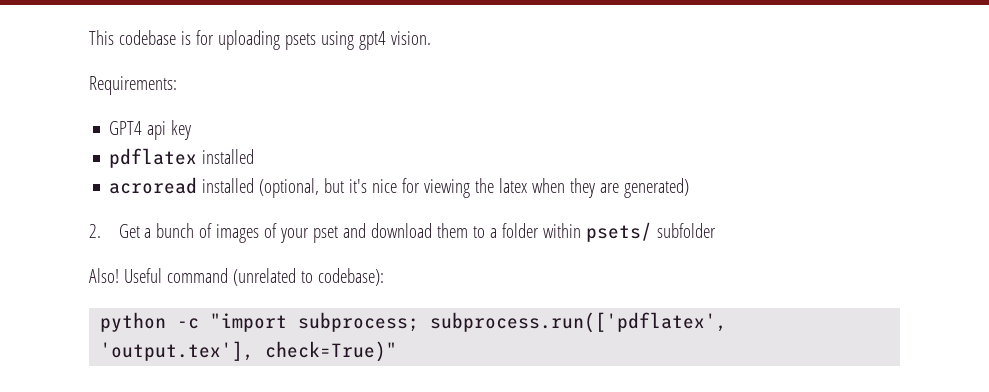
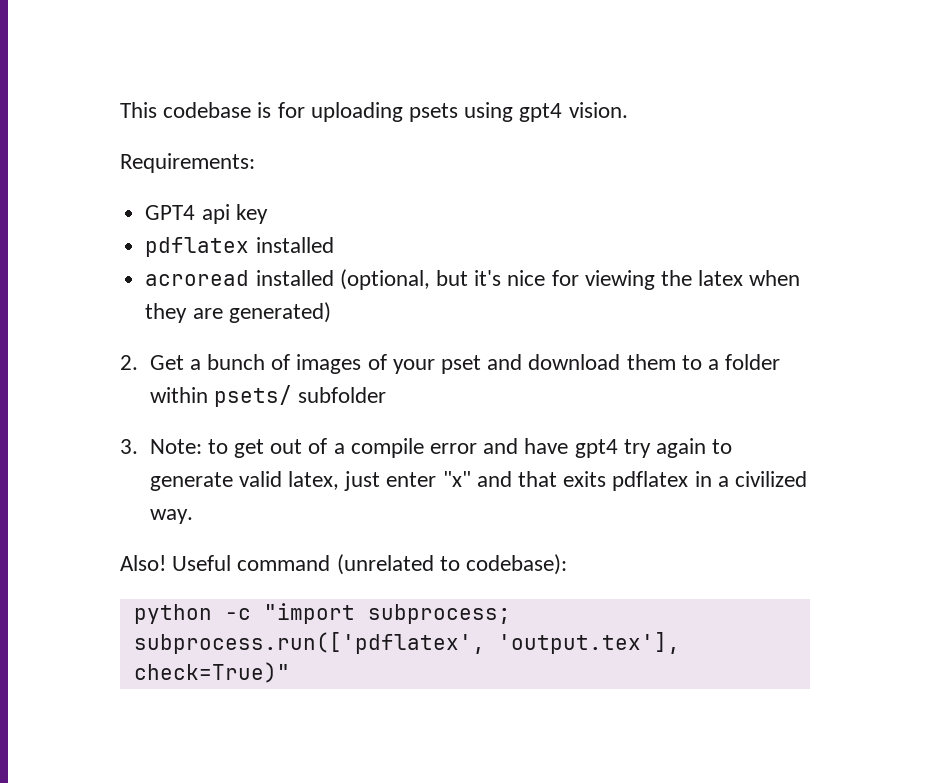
(717, 230) none -> [120,438,733,458] [149,471,808,491] [149,509,193,524] // 3. Note: to get out of a compile error and have gpt4 try again to generate valid latex, just enter "x" and that exits pdflatex in a civilized way.

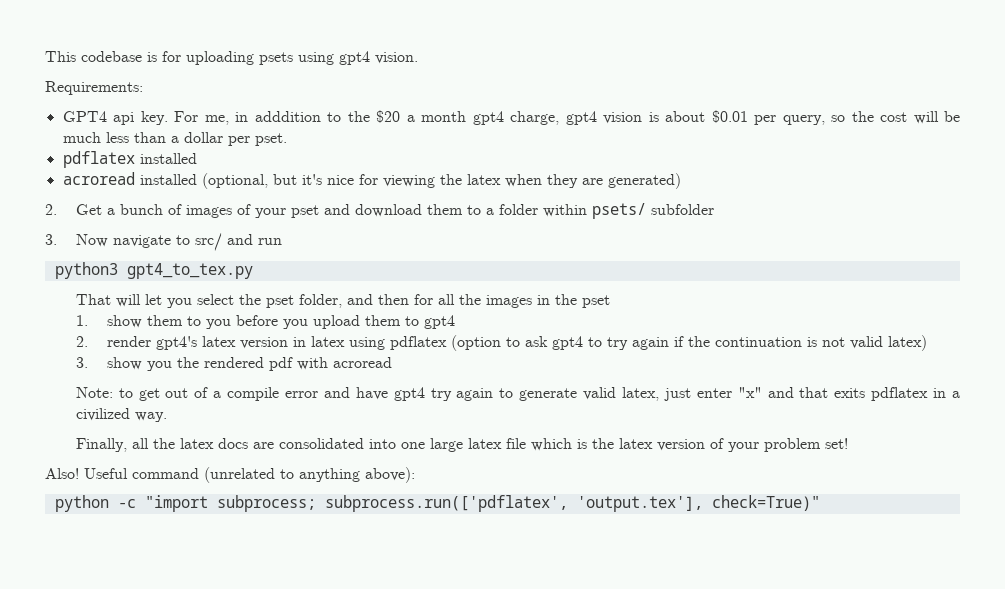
[235,204,268,224] key -> [140,110,960,125] [62,132,287,146] key. For me, in adddition to the $20 a month gpt4 charge, gpt4 vision is about $0.01 per query, so the cost will be much less than a dollar per pset.
(138, 446) none -> [75,233,282,251] [54,262,253,279] [75,294,610,308] [75,315,455,329] [75,335,927,351] [75,357,392,371] Now navigate to src/ and run // python3 gpt4_to_tex.py // That will let you select the pset folder, and then for all the images in the pset // 1. show them to you before you upload them to gpt4 // 2. render gpt4's latex version in latex using pdflatex (option to ask gpt4 to try again if the continuation is not valid latex) // 3. show you the rendered pdf with acroread //
(193, 516) none -> [75,438,848,452] // Finally, all the latex docs are consolidated into one large latex file which is the latex version of your problem set!
[466,554,568,575] codebase): -> [299,467,415,483] anything above):

